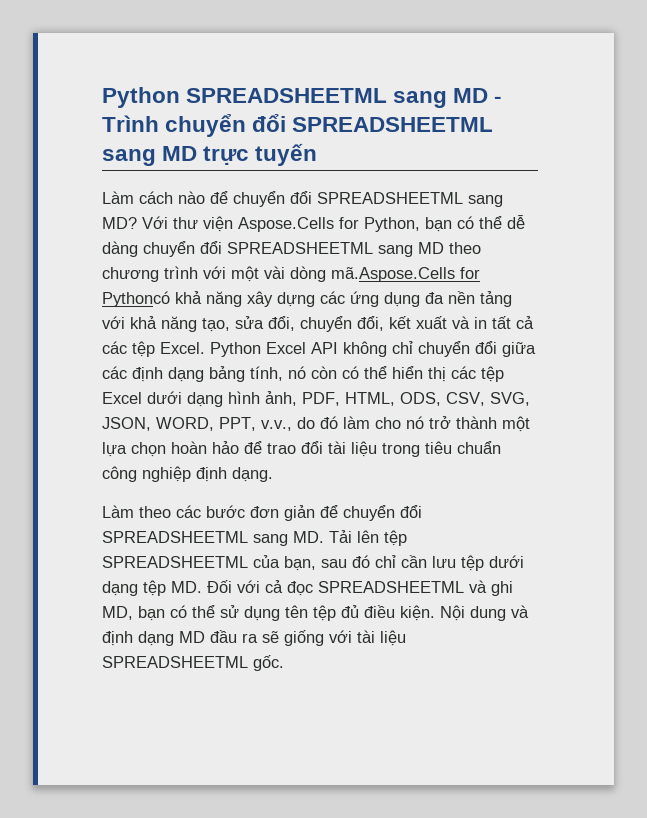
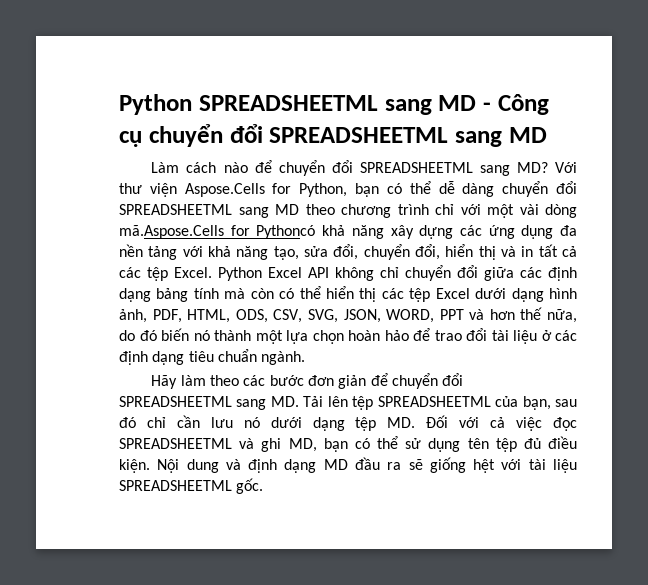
[102,114,494,137] [102,143,318,166] Trình chuyển đổi SPREADSHEETML sang MD trực tuyến -> [497,94,549,115] [119,124,547,147] Công cụ chuyển đổi SPREADSHEETML sang MD
(198, 272) none -> [435,204,454,215] chỉ
[389,316,447,329] kết xuất -> [445,244,496,260] hiển thị
[250,366,306,381] tính, nó -> [193,288,246,299] tính mà
[219,416,451,431] PPT, v.v., do đó làm cho nó trở -> [439,307,577,323] [119,328,210,341] PPT và hơn thế nữa, do đó biến nó
[382,441,501,457] [102,466,273,482] [102,505,134,518] trong tiêu chuẩn công nghiệp định dạng. // Làm -> [541,330,577,341] [119,349,306,365] [151,375,206,389] ở các định dạng tiêu chuẩn ngành. // Hãy làm
[461,555,484,571] tệp -> [243,417,260,428] nó
(283, 586) none -> [516,417,543,431] việc
(324, 638) none -> [473,459,496,473] hệt

